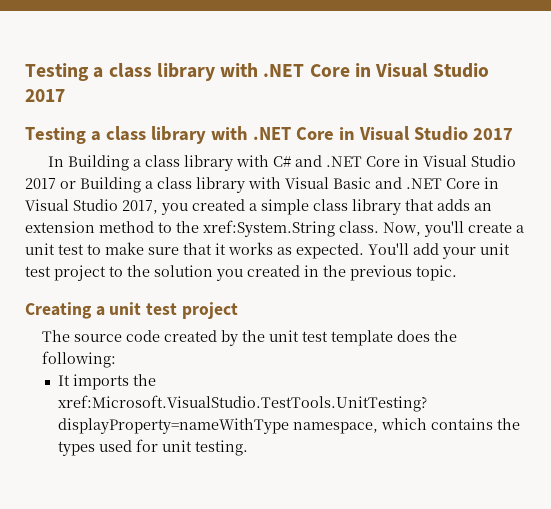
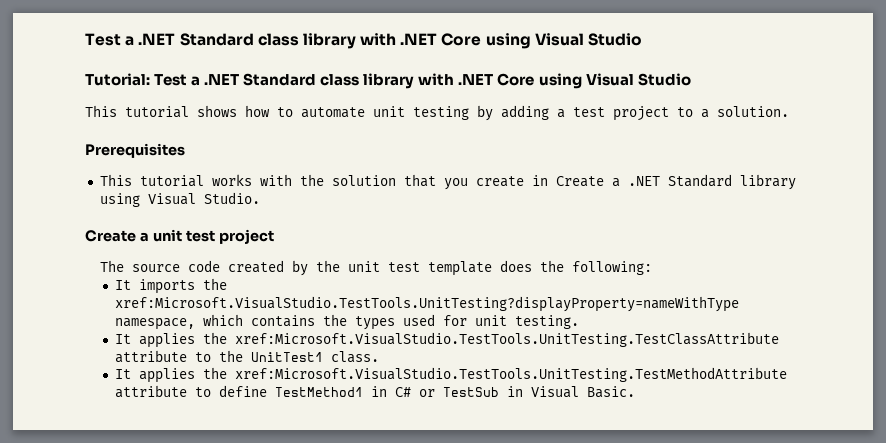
[25,63,490,81] [25,89,65,102] [25,126,513,144] [48,155,517,171] [25,177,499,193] [25,199,492,215] [25,220,524,237] [25,242,510,259] [25,265,457,281] [25,302,92,319] Testing a class library with .NET Core in Visual Studio 2017 // Testing a class library with .NET Core in Visual Studio 2017 // In Building a class library with C# and .NET Core in Visual Studio 2017 or Building a class library with Visual Basic and .NET Core in Visual Studio 2017, you created a simple class library that adds an extension method to the xref:System.String class. Now, you'll create a unit test to make sure that it works as expected. You'll add your unit test project to the solution you created in the previous topic. // Creating -> [85,33,643,49] [85,73,691,89] [85,105,789,121] [85,143,185,158] [99,174,796,190] [99,192,260,207] [85,230,136,242] Test a .NET Standard class library with .NET Core using Visual Studio // Tutorial: Test a .NET Standard class library with .NET Core using Visual Studio // This tutorial shows how to automate unit testing by adding a test project to a solution. // Prerequisites // This tutorial works with the solution that you create in Create a .NET Standard library using Visual Studio. // Create
(249, 448) none -> [115,332,780,348] [115,350,380,363] [115,367,788,383] [115,385,636,398] // It applies the xref:Microsoft.VisualStudio.TestTools.UnitTesting.TestClassAttribute attribute to the UnitTest1 class. // It applies the xref:Microsoft.VisualStudio.TestTools.UnitTesting.TestMethodAttribute attribute to define TestMethod1 in C# or TestSub in Visual Basic.

